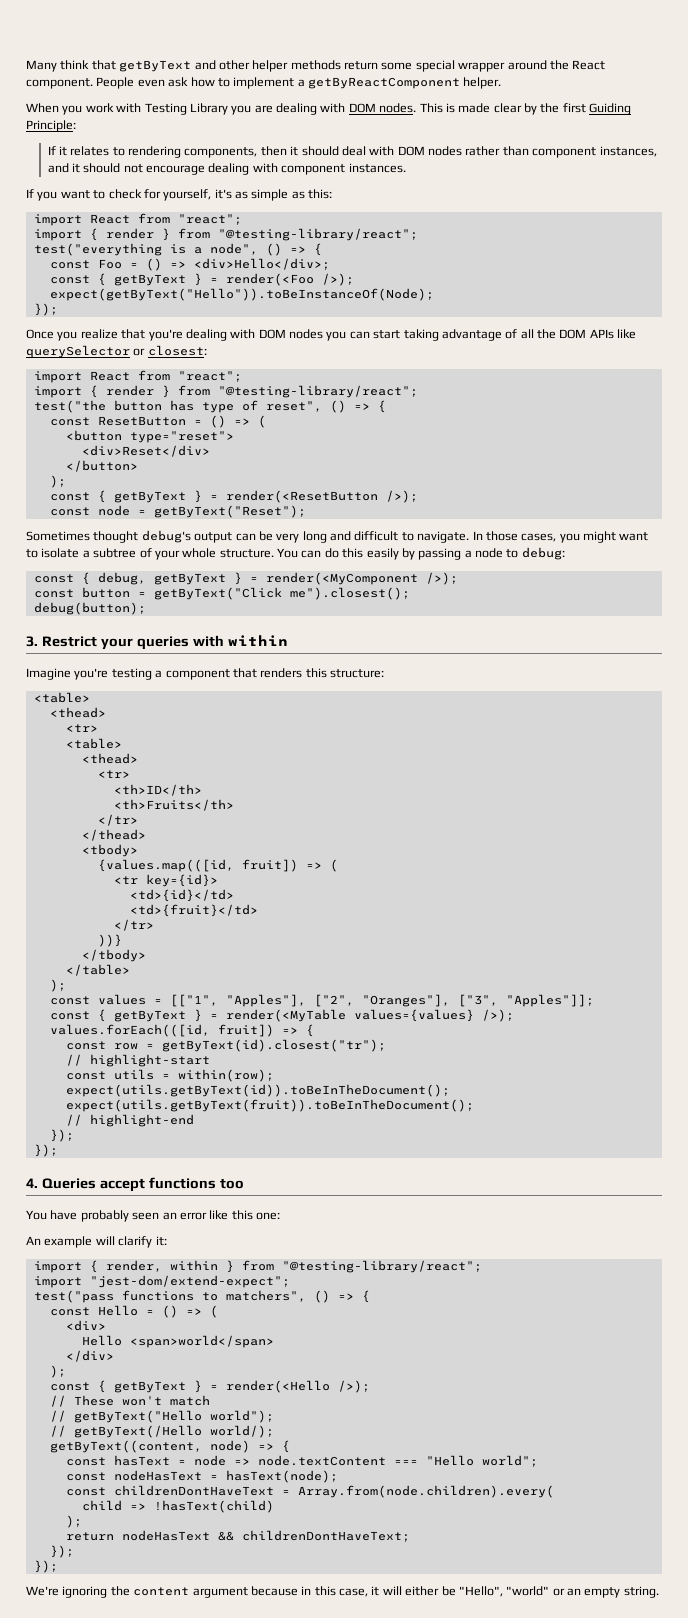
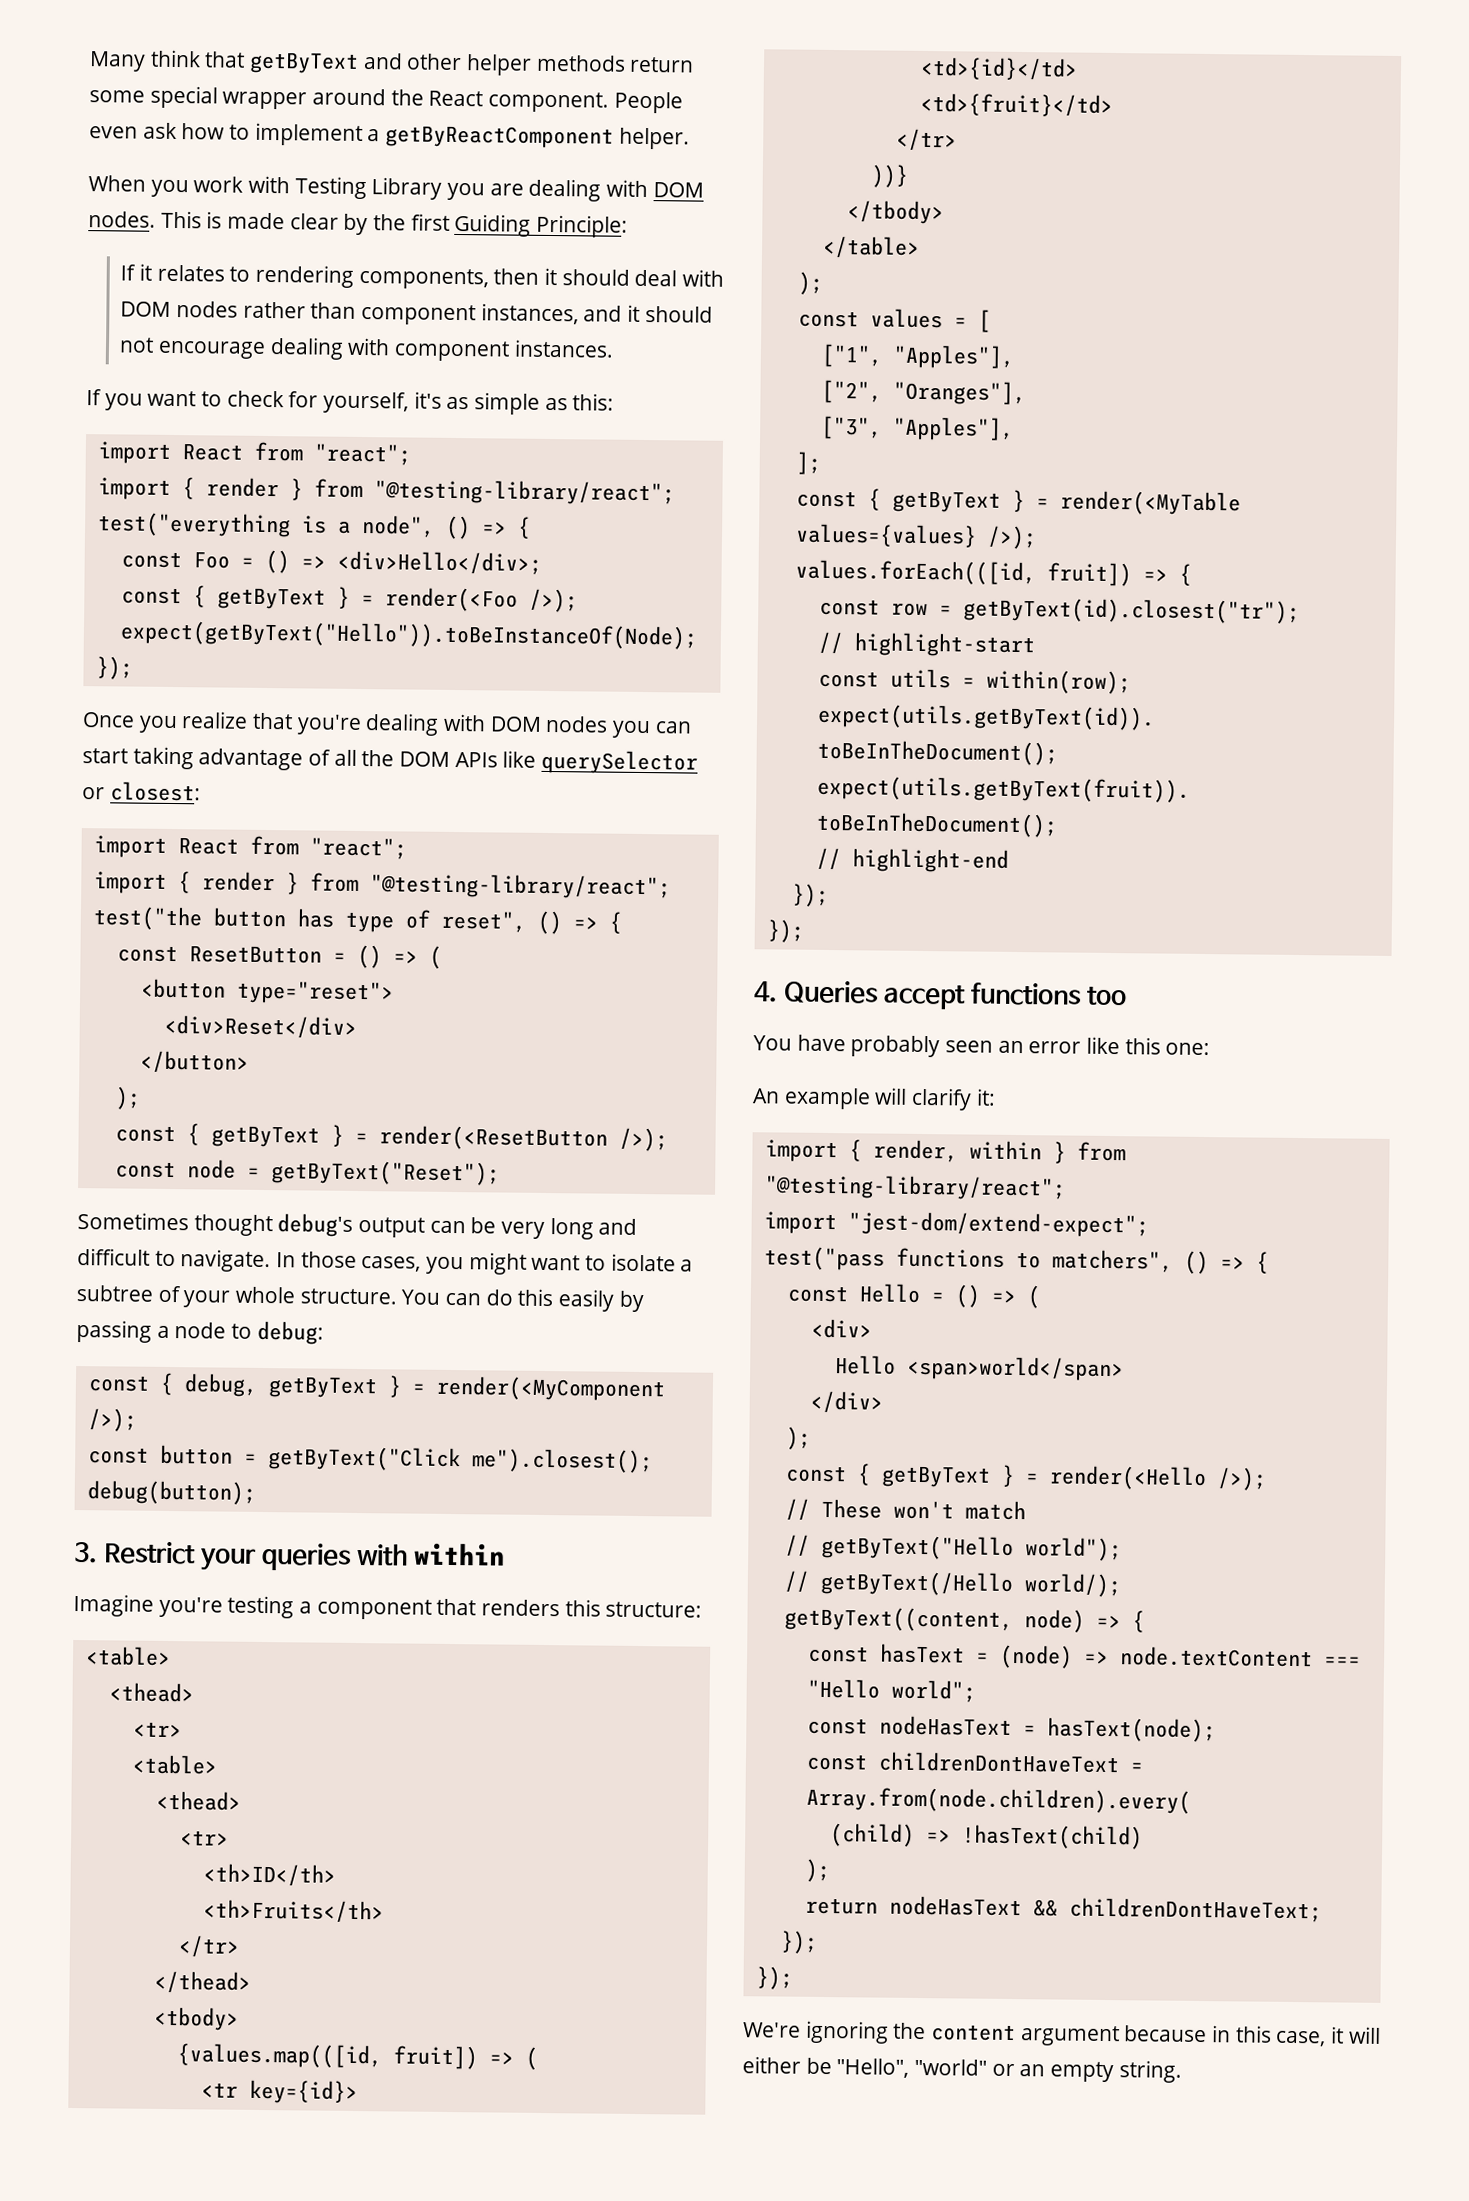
[169,994,306,1007] [["1", "Apples"], -> [977,309,991,333] [820,343,1015,369] [ // ["1", "Apples"], //
[457,994,594,1007] ["3", "Apples"]]; -> [820,415,1014,441] [795,451,821,475] // ["3", "Apples"], // ];
[193,1455,226,1466] node -> [998,1644,1073,1669] (node)
[81,1500,122,1511] child -> [829,1823,915,1847] (child)

